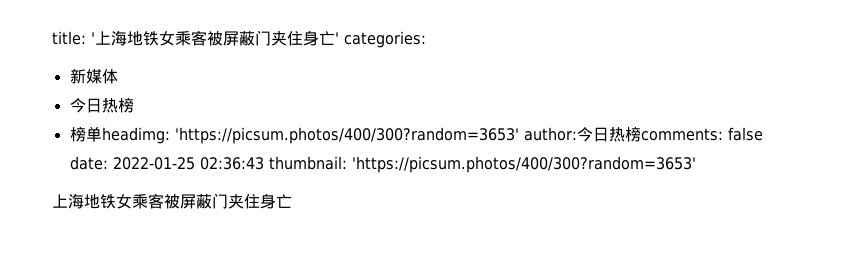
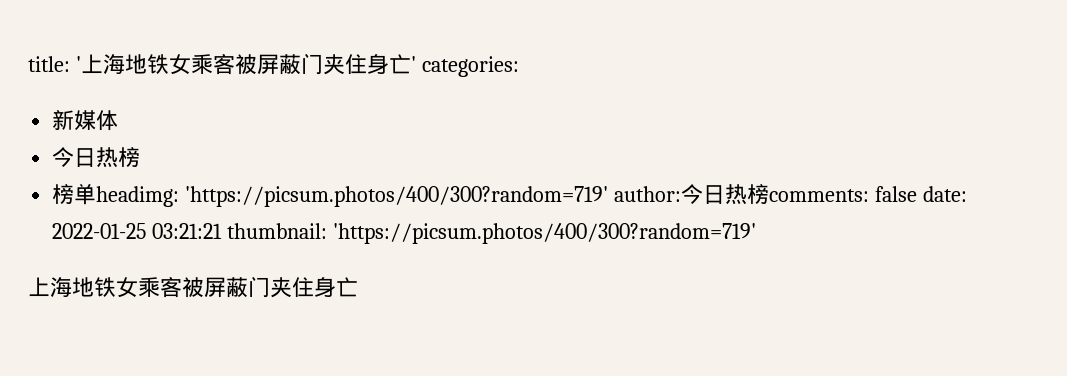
[174,127,519,144] 'https://picsum.photos/400/300?random=3653' -> [185,186,609,207] 'https://picsum.photos/400/300?random=719'
[199,156,696,173] 02:36:43 thumbnail: 'https://picsum.photos/400/300?random=3653' -> [152,223,757,244] 03:21:21 thumbnail: 'https://picsum.photos/400/300?random=719'

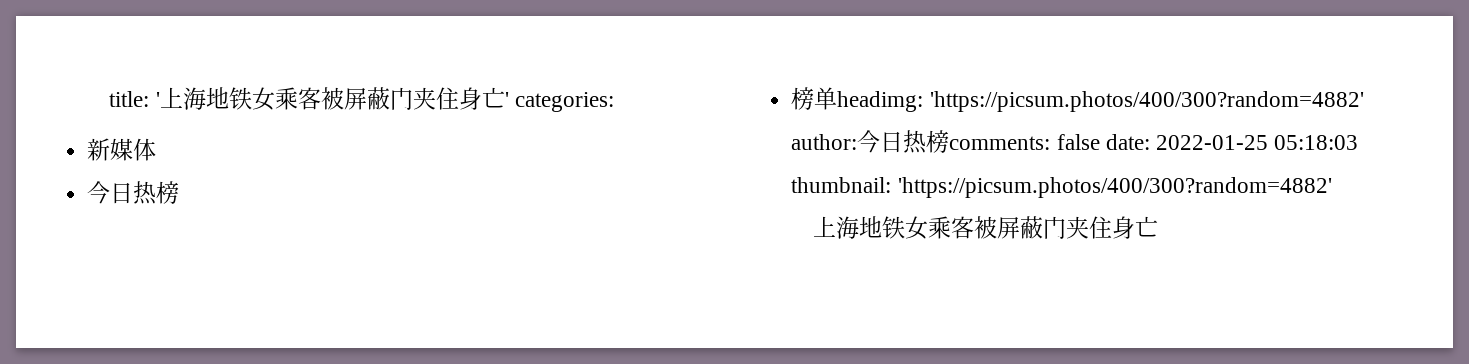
[185,186,609,207] 'https://picsum.photos/400/300?random=719' -> [929,91,1364,112] 'https://picsum.photos/400/300?random=4882'
[152,223,757,244] 03:21:21 thumbnail: 'https://picsum.photos/400/300?random=719' -> [1274,135,1359,150] [791,177,1332,198] 05:18:03 thumbnail: 'https://picsum.photos/400/300?random=4882'

